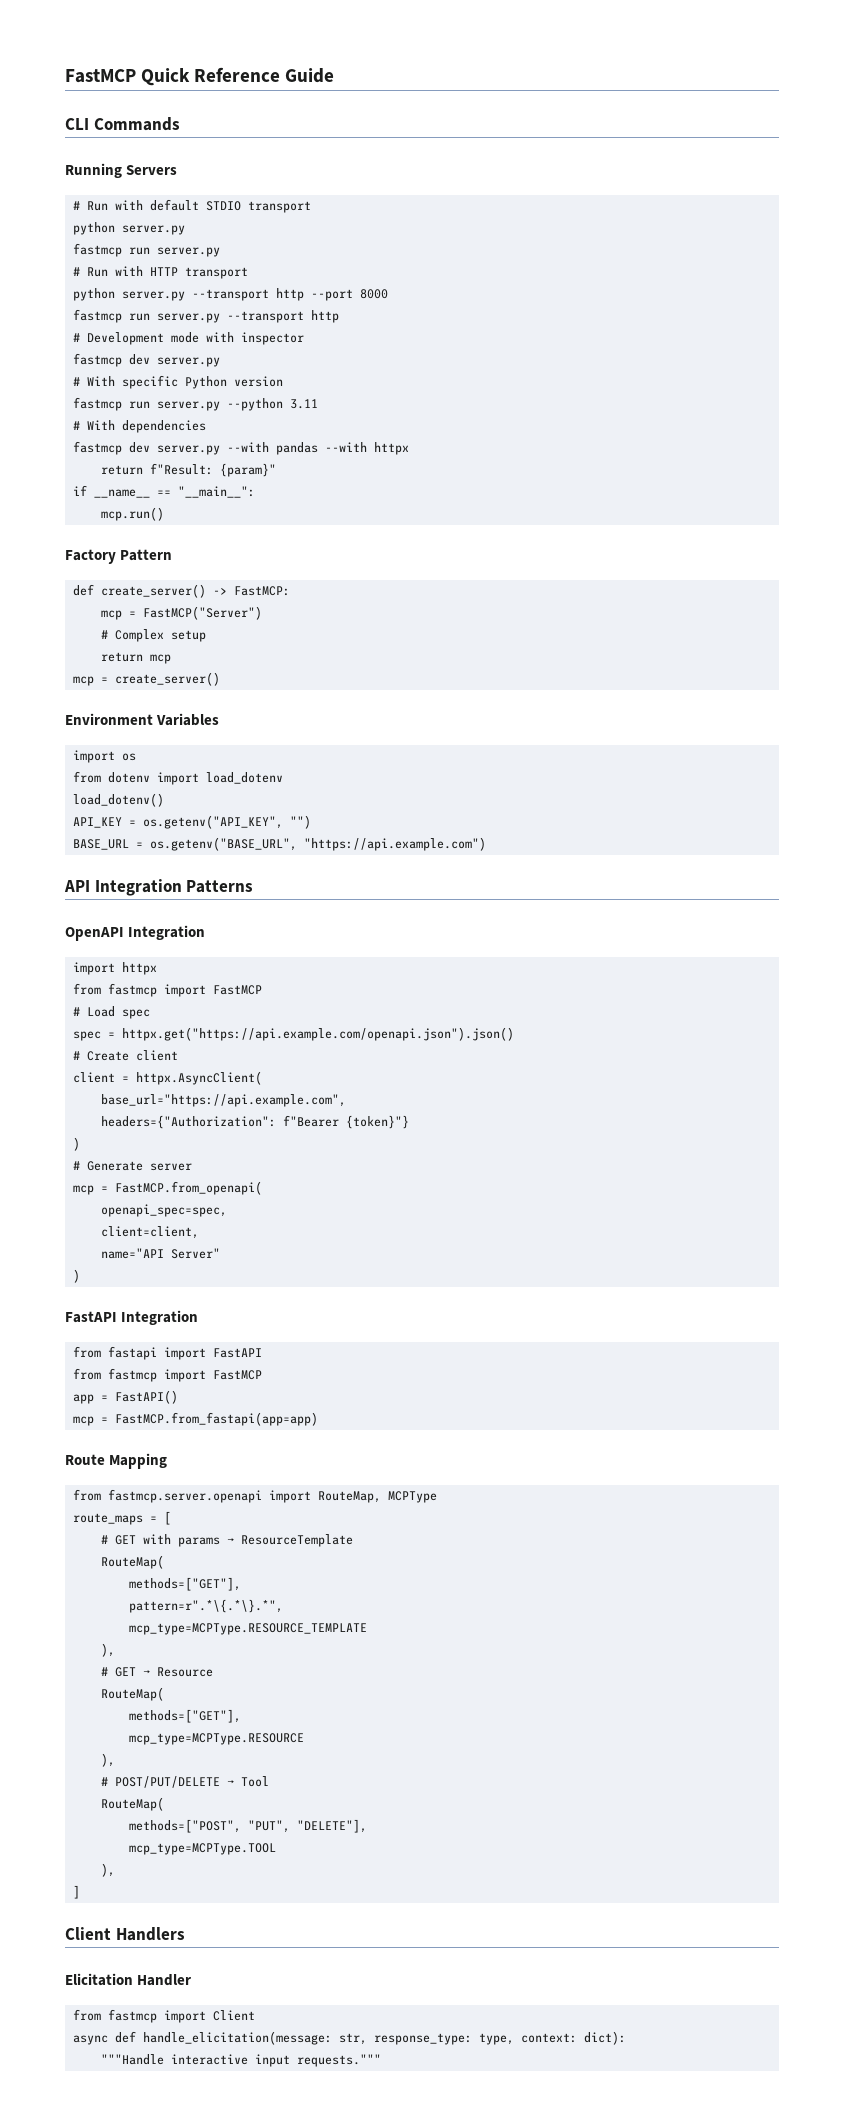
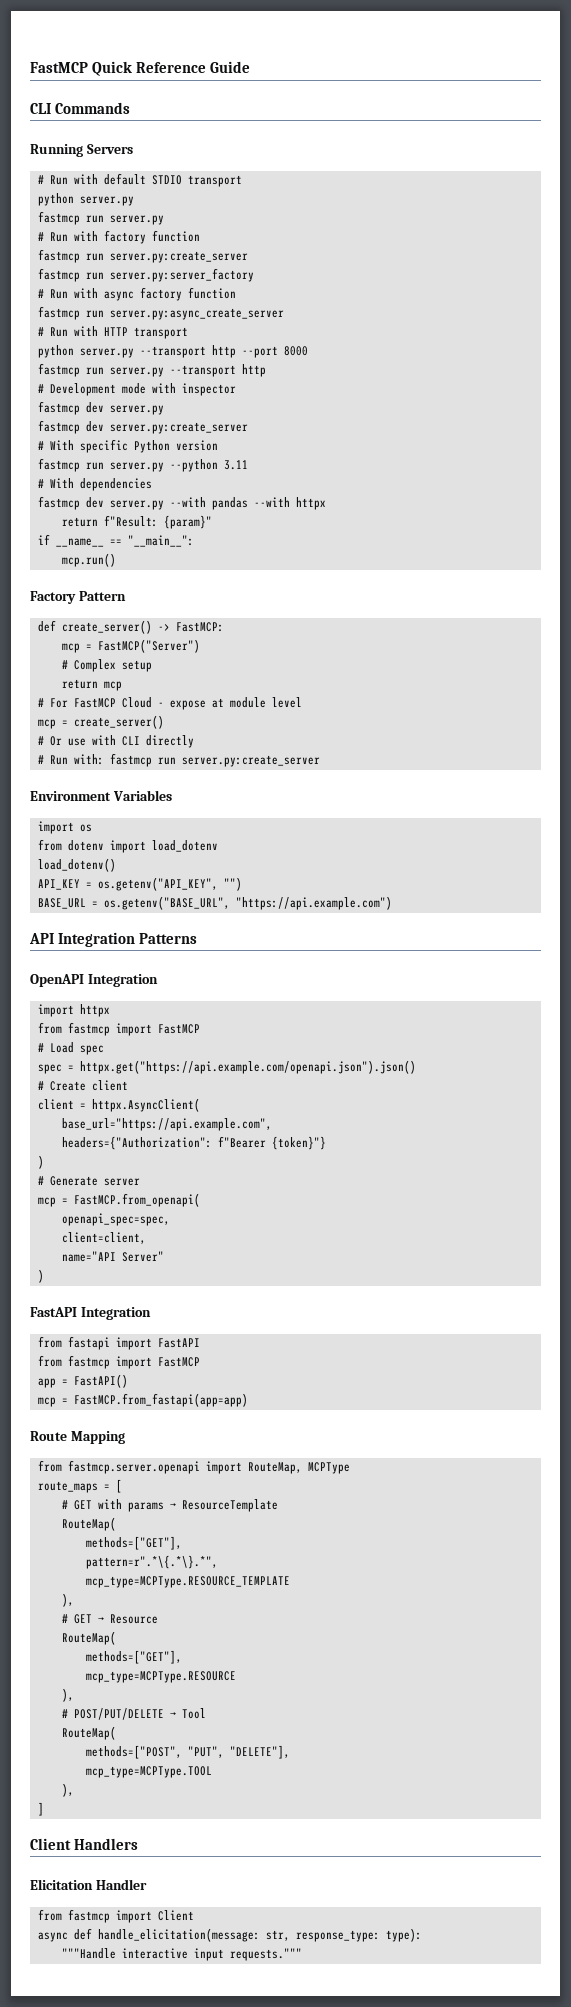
(221, 252) none -> [37,230,200,244] [37,249,248,263] [37,268,254,282] [37,287,236,301] [37,306,284,320] // # Run with factory function // fastmcp run server.py:create_server // fastmcp run server.py:server_factory // # Run with async factory function // fastmcp run server.py:async_create_server
(221, 362) none -> [37,420,248,434] // fastmcp dev server.py:create_server
[73,672,221,686] mcp = create_server() -> [37,697,302,710] [37,715,164,729] [37,735,194,748] [37,753,320,767] # For FastMCP Cloud - expose at module level // mcp = create_server() // # Or use with CLI directly // # Run with: fastmcp run server.py:create_server
[479,2031,627,2045] type, context: dict): -> [385,1928,422,1942] type):

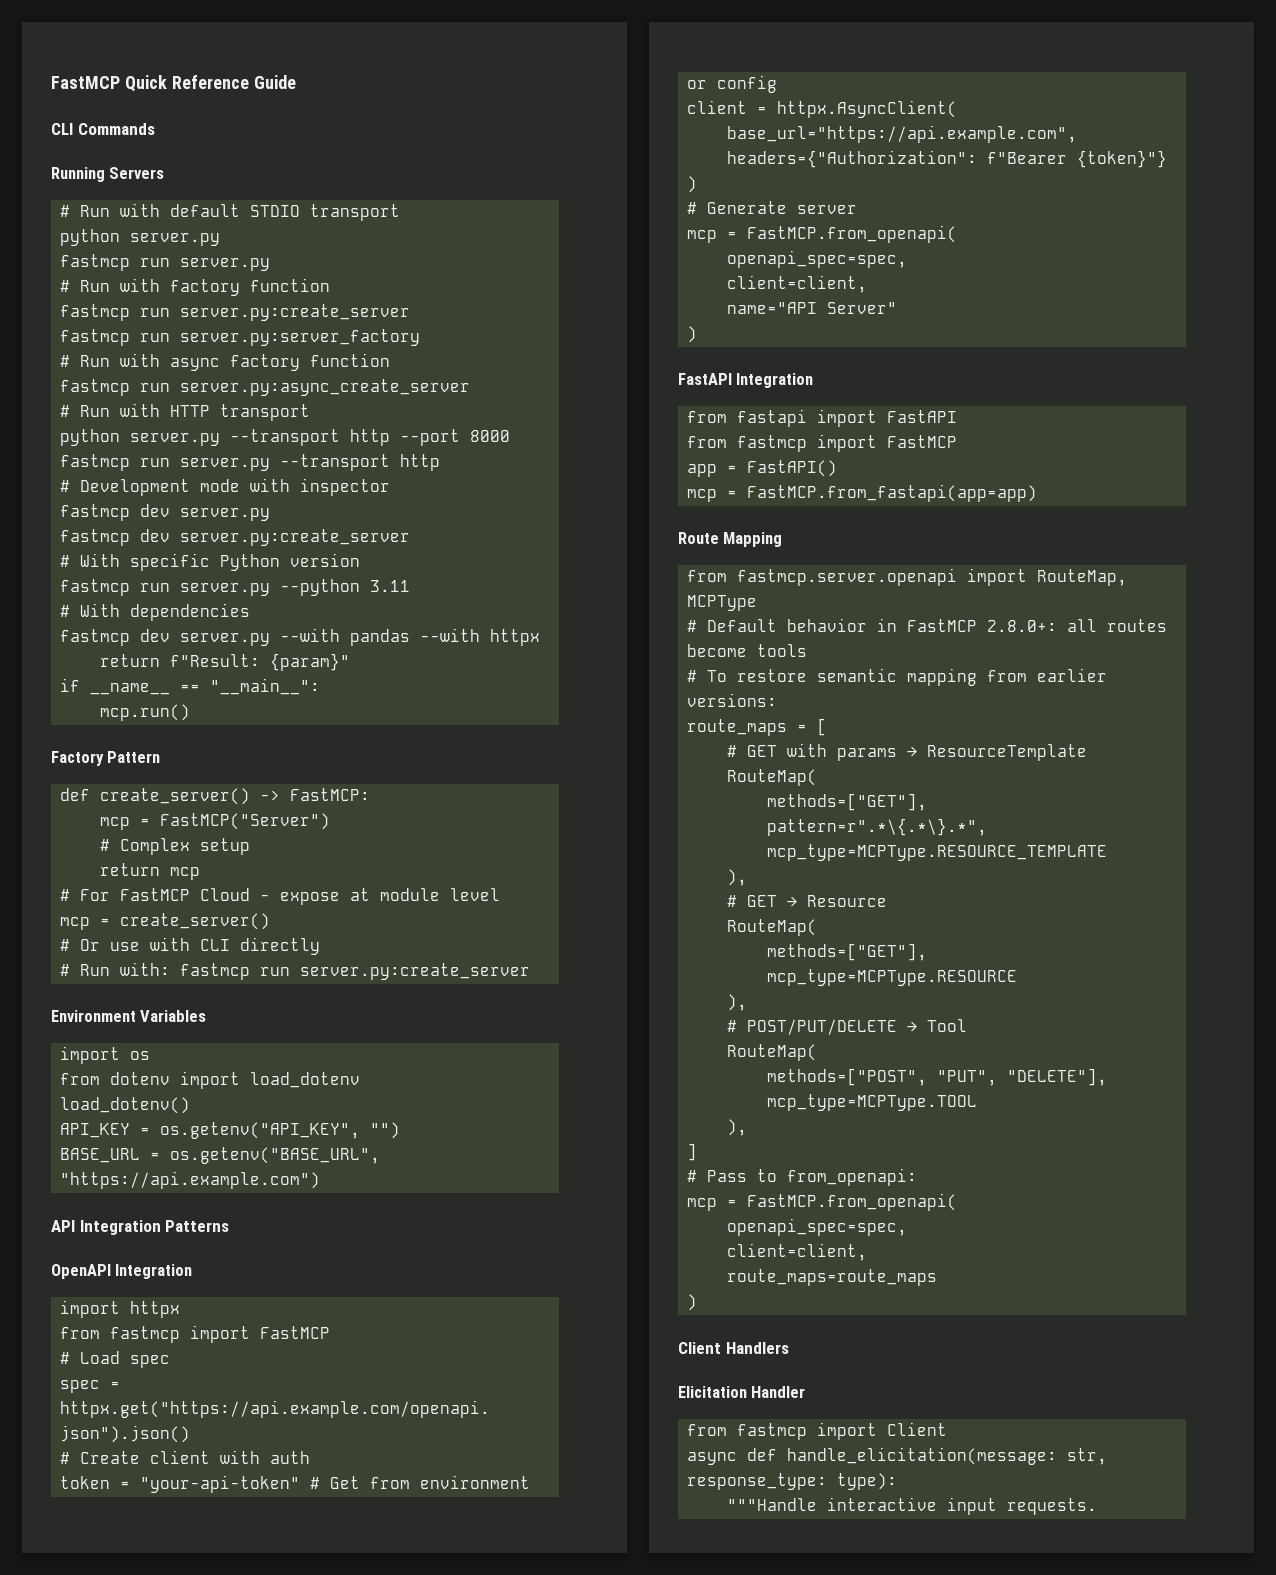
(128, 1085) none -> [220,1450,311,1464] [60,1475,531,1493] [687,75,778,93] with auth // token = "your-api-token" # Get from environment or config
(350, 1468) none -> [687,618,1168,632] [687,644,808,657] [687,668,1108,686] [687,693,778,707] // # Default behavior in FastMCP 2.8.0+: all routes become tools // # To restore semantic mapping from earlier versions:
(44, 1809) none -> [687,1168,918,1186] [687,1193,958,1211] [727,1218,908,1236] [727,1243,868,1261] [727,1269,938,1286] [687,1294,698,1311] // # Pass to from_openapi: // mcp = FastMCP.from_openapi( // openapi_spec=spec, // client=client, // route_maps=route_maps // )
[229,1948,302,1961] requests.""" -> [1007,1498,1098,1515] requests.

